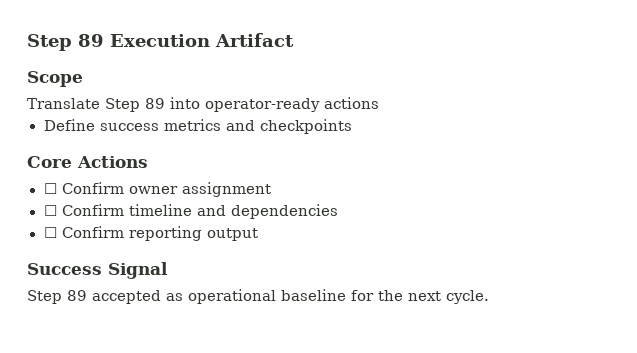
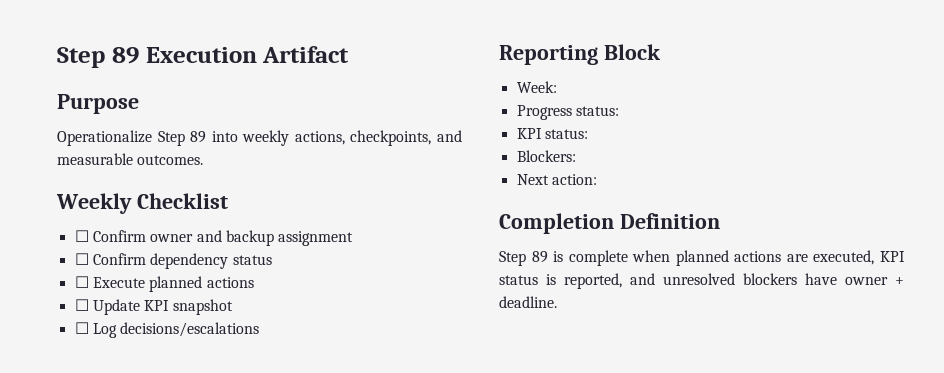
[27,71,83,87] [27,98,100,109] Scope // Translate -> [57,94,139,114] [57,130,152,146] Purpose // Operationalize
[205,97,379,112] [43,119,352,134] [27,156,148,168] operator-ready actions // Define success metrics and checkpoints // Core Actions -> [242,130,462,146] [57,153,204,165] [56,193,228,214] weekly actions, checkpoints, and measurable outcomes. // Weekly Checklist
(178, 190) none -> [196,230,274,246] and backup
[128,204,338,219] [43,226,258,241] [27,262,168,279] [27,289,489,304] timeline and dependencies // ☐ Confirm reporting output // Success Signal // Step 89 accepted as operational baseline for the next cycle. -> [150,253,272,269] [74,276,254,292] [74,299,233,315] [74,322,260,338] [499,44,661,65] [516,81,557,93] [516,105,619,120] [516,128,588,139] [516,150,576,162] [516,174,597,185] [499,213,720,234] [499,250,905,266] [499,273,904,289] [499,296,557,308] dependency status // ☐ Execute planned actions // ☐ Update KPI snapshot // ☐ Log decisions/escalations // Reporting Block // Week: // Progress status: // KPI status: // Blockers: // Next action: // Completion Definition // Step 89 is complete when planned actions are executed, KPI status is reported, and unresolved blockers have owner + deadline.

